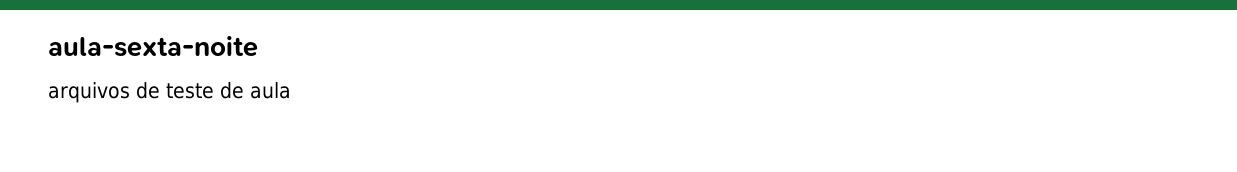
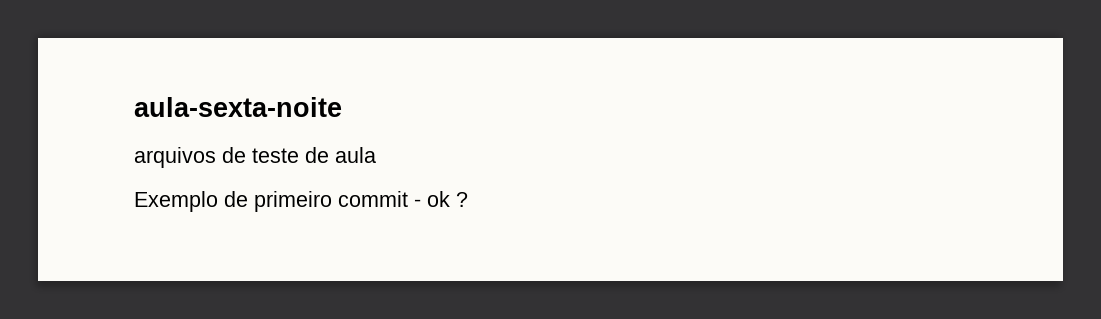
(291, 90) none -> [134,191,468,212] // Exemplo de primeiro commit - ok ?

